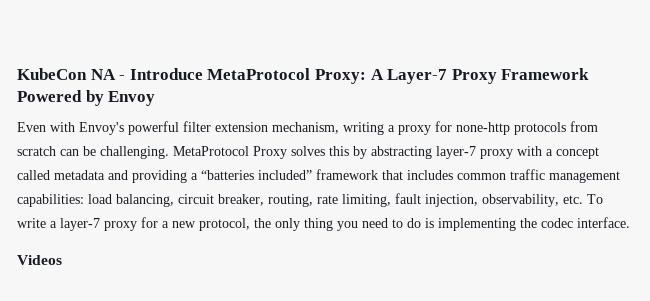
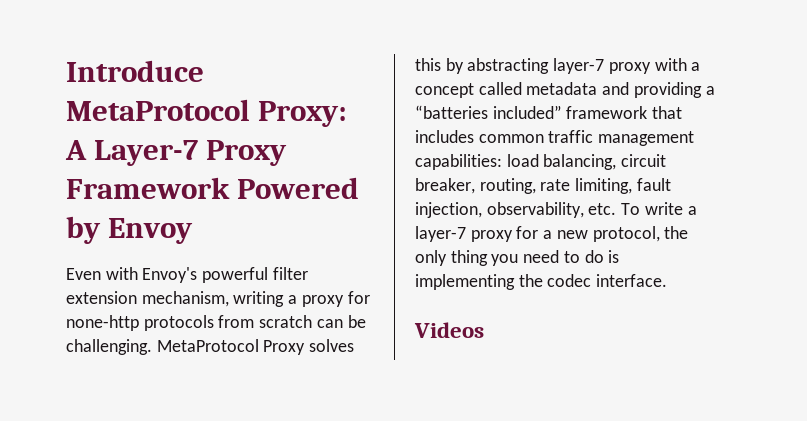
[17,68,126,80] KubeCon NA - -> (66, 71) none

